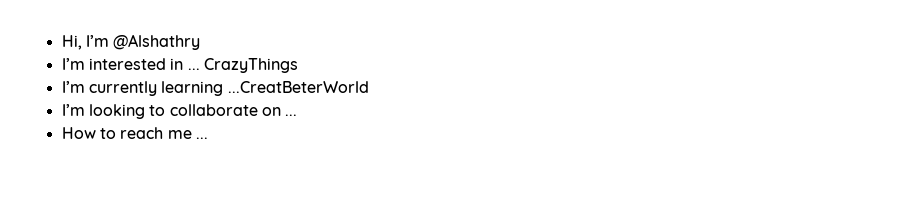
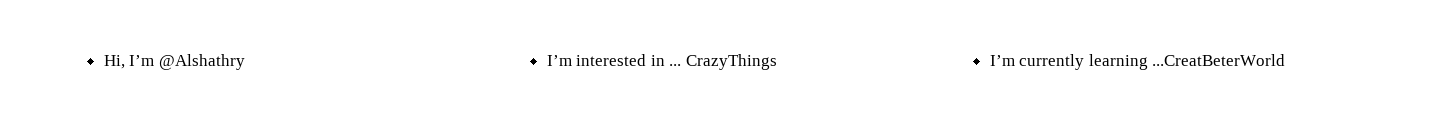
[61,104,298,119] [61,127,208,139] // I’m looking to collaborate on ... // How to reach me ... -> (1286, 60) none

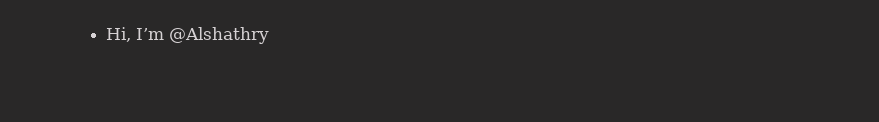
[546,54,778,70] [989,54,1286,70] // I’m interested in ... CrazyThings // I’m currently learning ...CreatBeterWorld -> (270, 35) none

